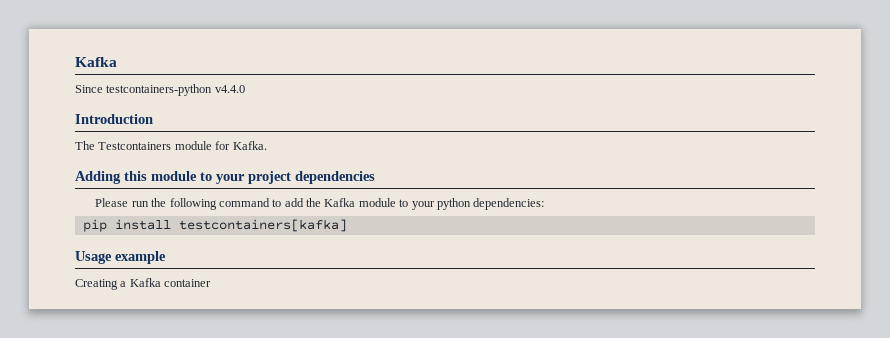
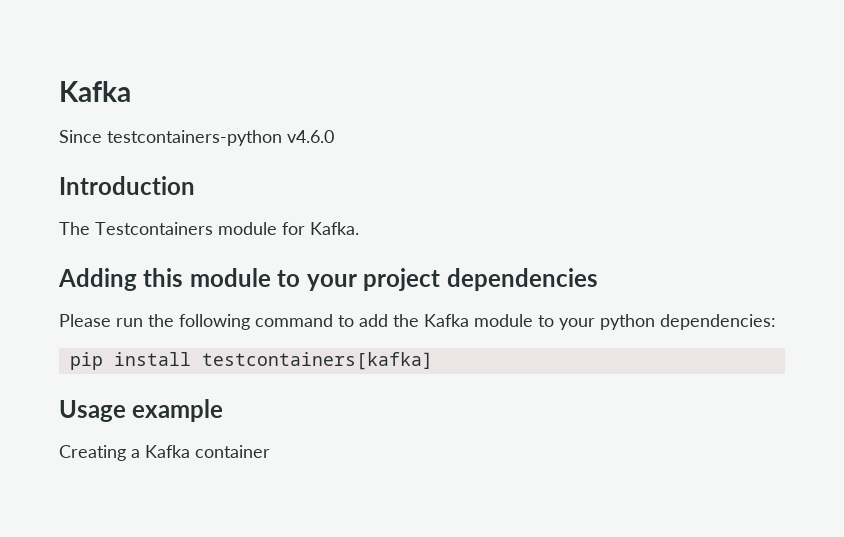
[214,85,245,93] v4.4.0 -> [287,130,334,143] v4.6.0

